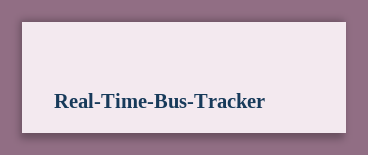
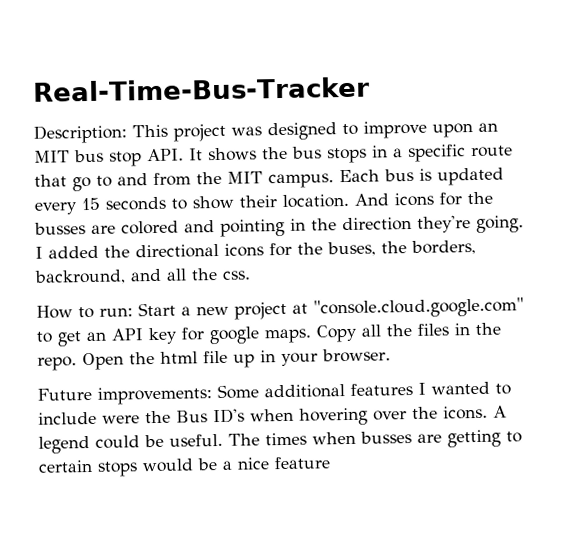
(265, 100) none -> [33,120,498,144] [34,144,513,167] [34,167,504,192] [34,191,493,215] [34,215,524,237] [35,239,476,259] [34,268,251,285] [36,297,524,320] [36,322,501,347] [37,348,391,371] [37,381,511,405] [38,405,507,426] [38,429,522,454] [38,456,331,477] // Description: This project was designed to improve upon an MIT bus stop API. It shows the bus stops in a specific route that go to and from the MIT campus. Each bus is updated every 15 seconds to show their location. And icons for the busses are colored and pointing in the direction they're going. I added the directional icons for the buses, the borders, backround, and all the css. // How to run: Start a new project at "console.cloud.google.com" to get an API key for google maps. Copy all the files in the repo. Open the html file up in your browser. // Future improvements: Some additional features I wanted to include were the Bus ID's when hovering over the icons. A legend could be useful. The times when busses are getting to certain stops would be a nice feature

